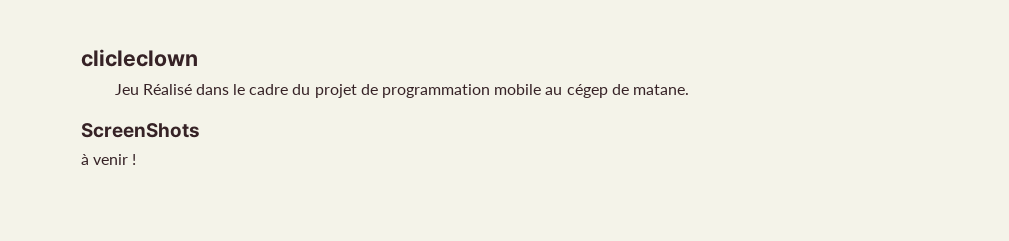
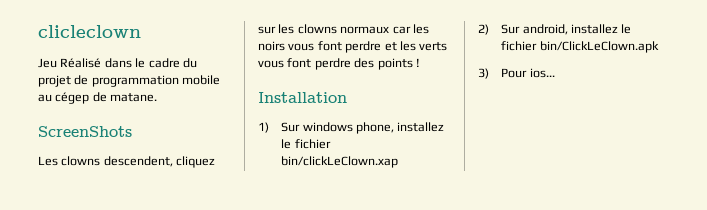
[81,154,137,165] à venir ! -> [38,156,216,168] [258,24,429,34] [258,41,448,53] [258,58,420,70] [258,92,347,103] [258,122,445,134] [281,139,331,149] [281,156,399,168] [478,24,632,35] [501,41,659,53] [478,68,555,79] Les clowns descendent, cliquez sur les clowns normaux car les noirs vous font perdre et les verts vous font perdre des points ! // Installation // 1) Sur windows phone, installez le fichier bin/clickLeClown.xap // 2) Sur android, installez le fichier bin/ClickLeClown.apk // 3) Pour ios...

